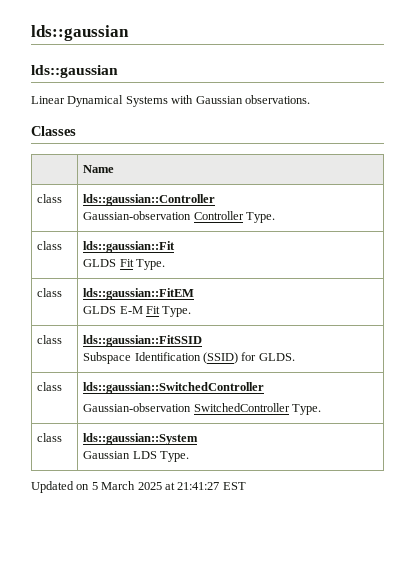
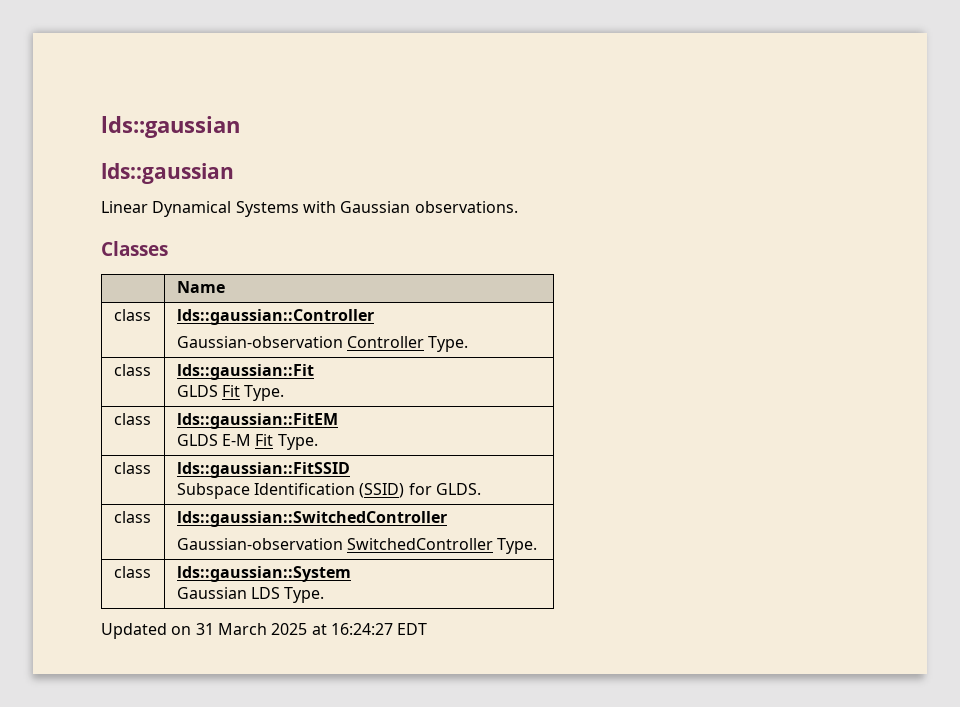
[91,482,98,490] 5 -> [195,623,214,635] 31
[177,482,246,490] 21:41:27 EST -> [330,623,428,635] 16:24:27 EDT

